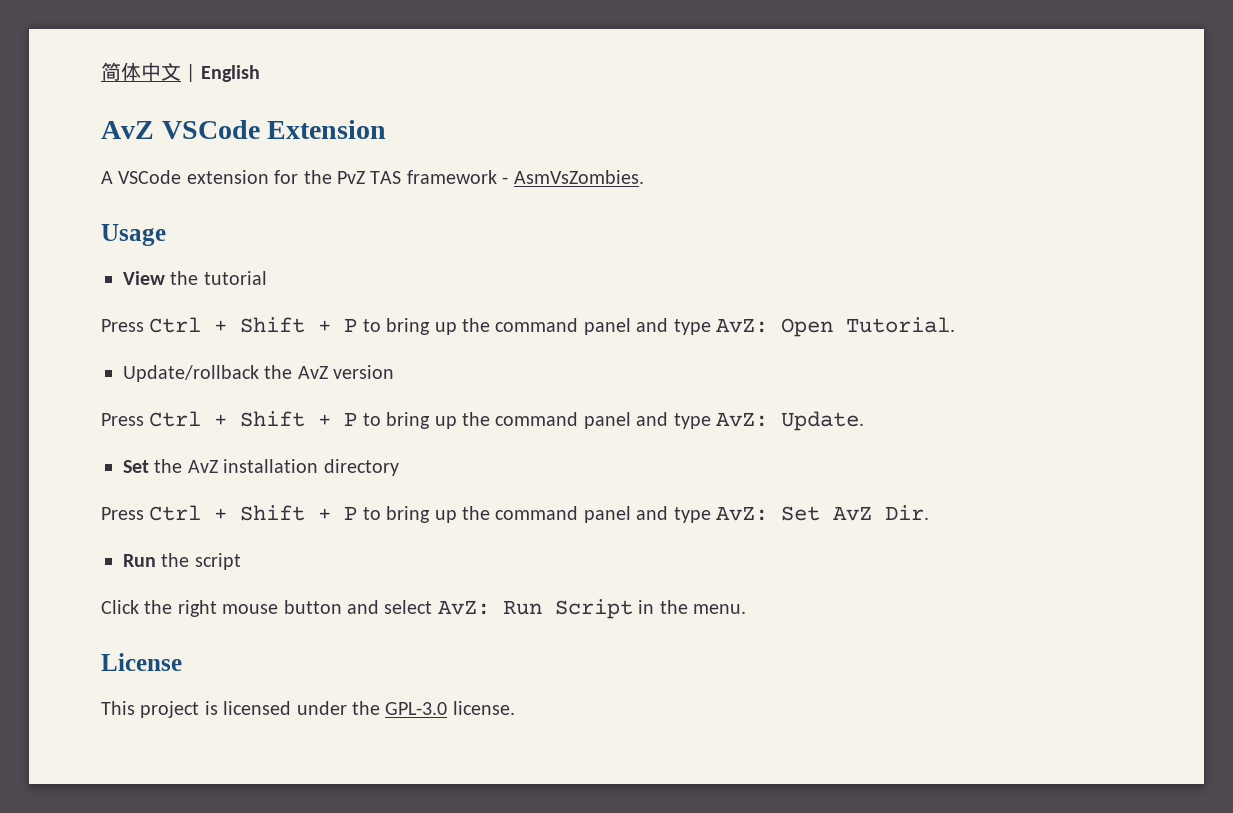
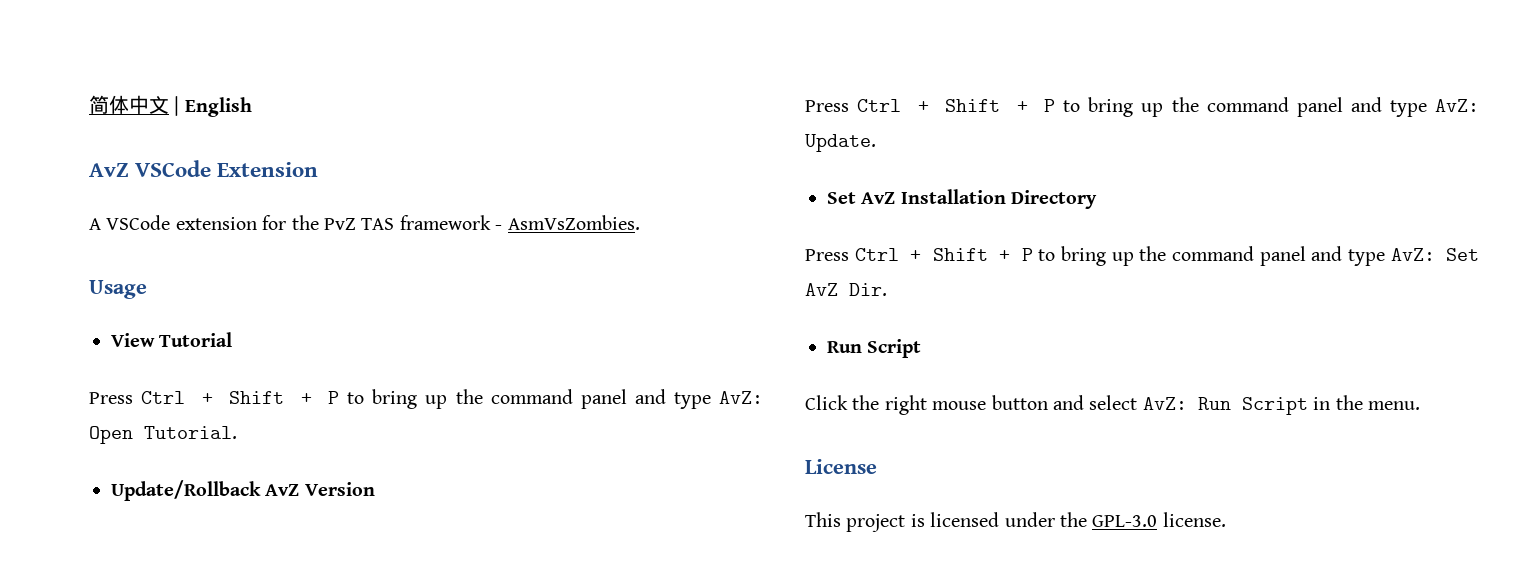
[170,271,267,285] the tutorial -> [159,332,233,347] Tutorial
[123,365,395,382] Update/rollback the AvZ version -> [111,480,375,501] Update/Rollback AvZ Version
[154,459,399,476] the AvZ installation directory -> [861,189,1098,209] AvZ Installation Directory
[161,553,241,570] the script -> [867,339,922,358] Script

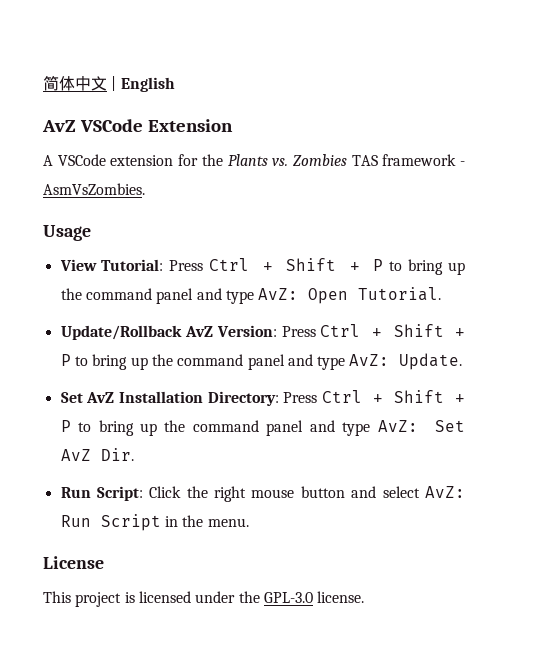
[324,218,356,230] PvZ -> [227,154,347,166] Plants vs. Zombies
[159,332,233,347] Tutorial // -> [101,259,164,271] Tutorial:
[304,482,375,496] Version // -> [216,325,277,337] Version:
[1011,190,1098,209] Directory // -> [207,391,279,406] Directory:
[867,339,922,358] Script // -> [96,486,143,501] Script:

